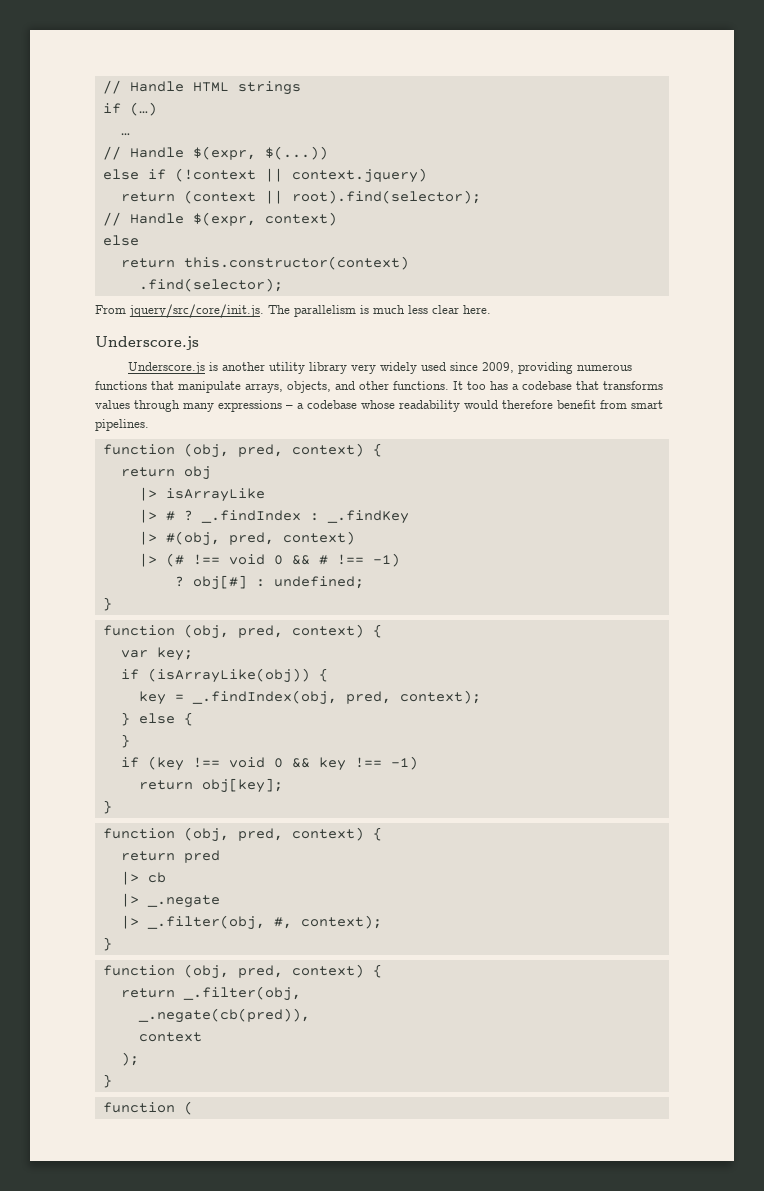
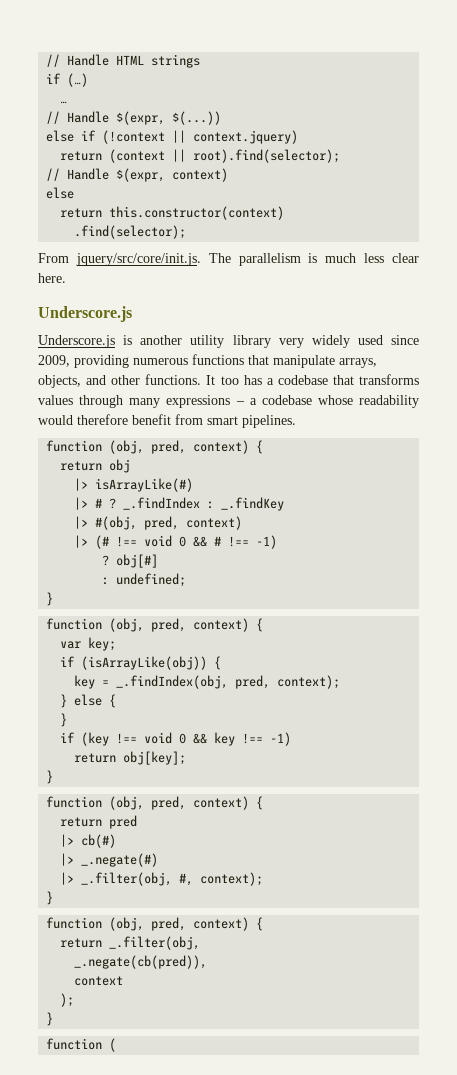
[165,488,265,502] isArrayLike -> [95,478,194,492] isArrayLike(#)
(247, 582) none -> (159, 561) //
[147,872,166,883] [120,893,220,908] cb // |> _.negate -> [81,834,117,848] [60,853,159,867] cb(#) // |> _.negate(#)

